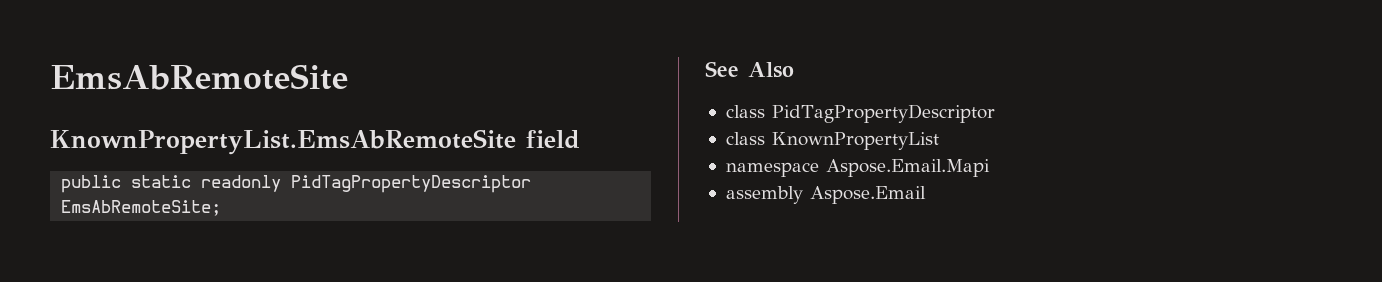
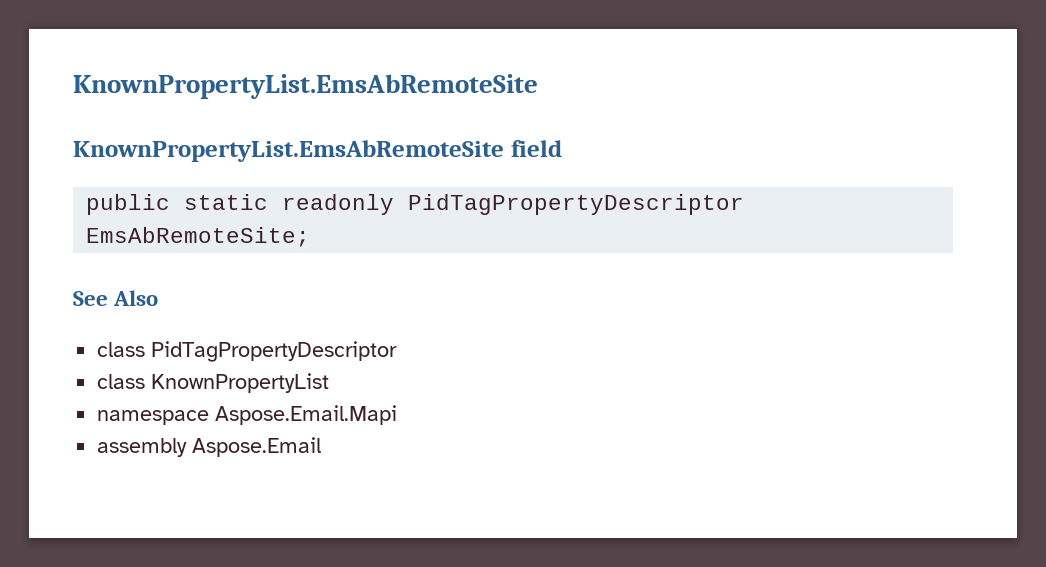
[50,64,348,90] EmsAbRemoteSite -> [73,74,538,99] KnownPropertyList.EmsAbRemoteSite

